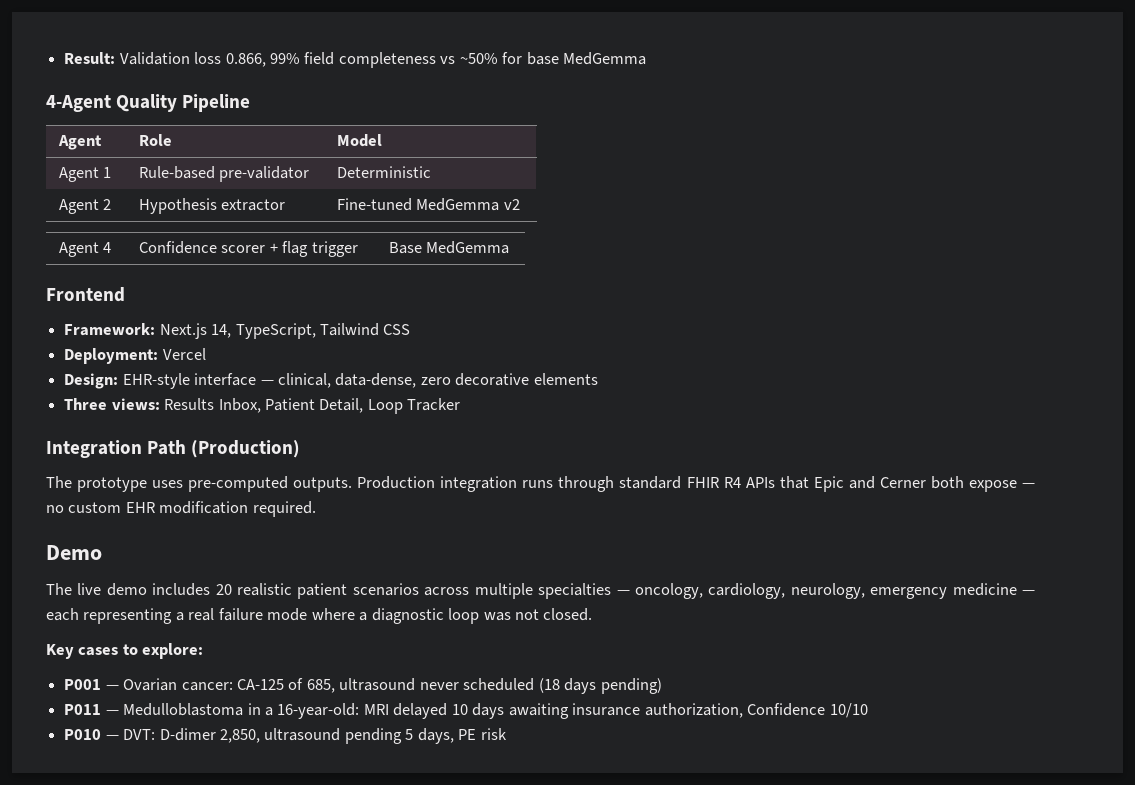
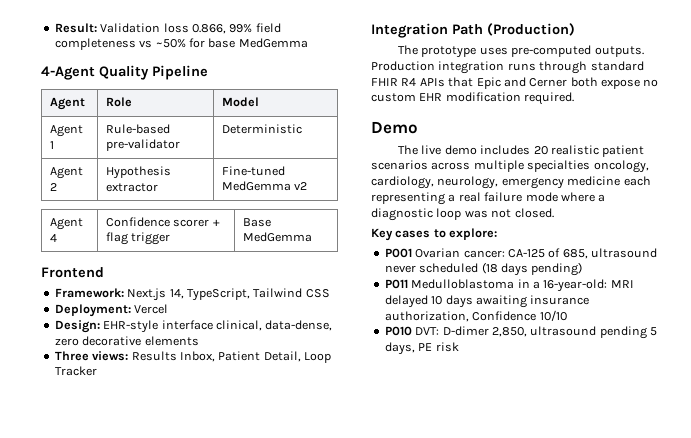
[260,380,274,385] — -> (213, 325) none
[1022,483,1036,488] — -> (640, 84) none
[616,590,630,595] — -> (591, 166) none
[1021,590,1035,595] — -> (621, 181) none
[105,685,119,690] — -> (412, 253) none
[105,710,119,715] — -> (408, 284) none
[105,735,119,740] — -> (412, 331) none

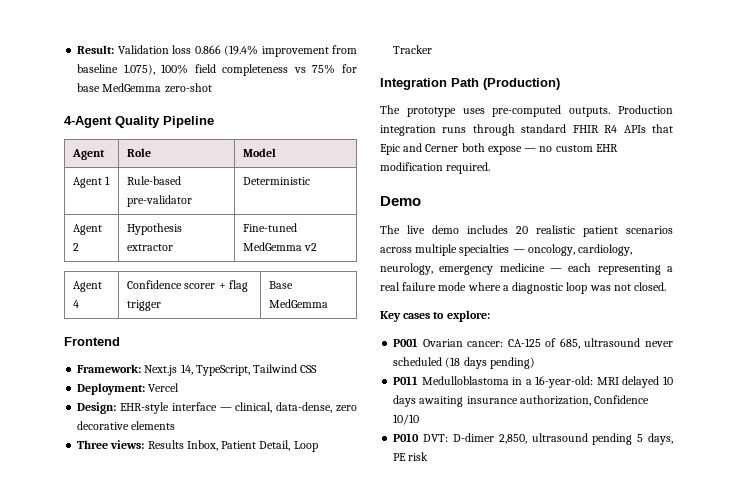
[191,24,253,34] 0.866, 99% -> [194,45,358,57] [77,64,189,75] 0.866 (19.4% improvement from baseline 1.075), 100%
[155,39,186,48] ~50% -> [312,64,336,74] 75%
(308, 43) none -> [164,83,212,93] zero-shot
(213, 325) none -> [219,407,232,411] —
(640, 84) none -> [524,148,537,152] —
(591, 166) none -> [512,249,525,253] —
(621, 181) none -> [550,268,562,272] —

